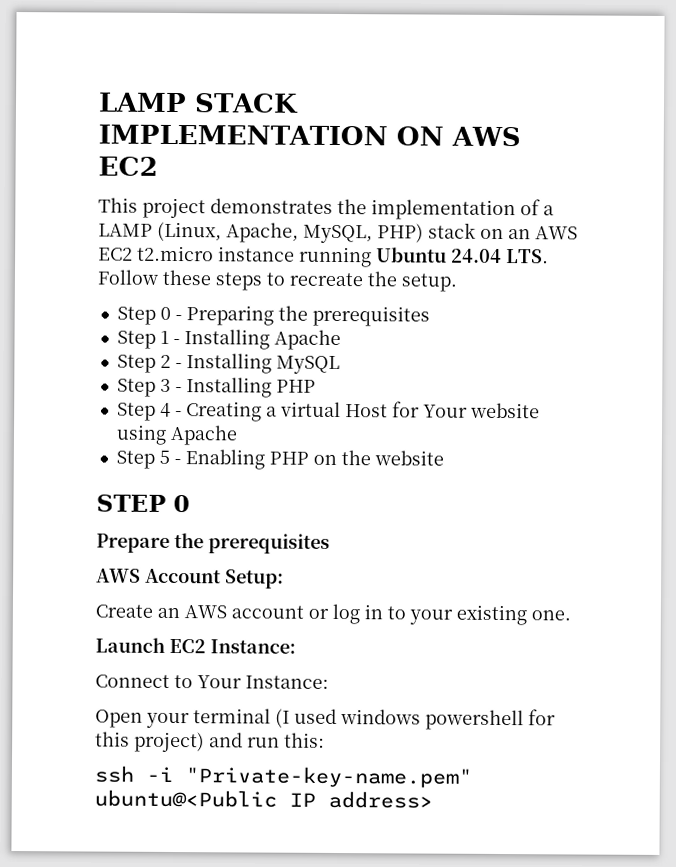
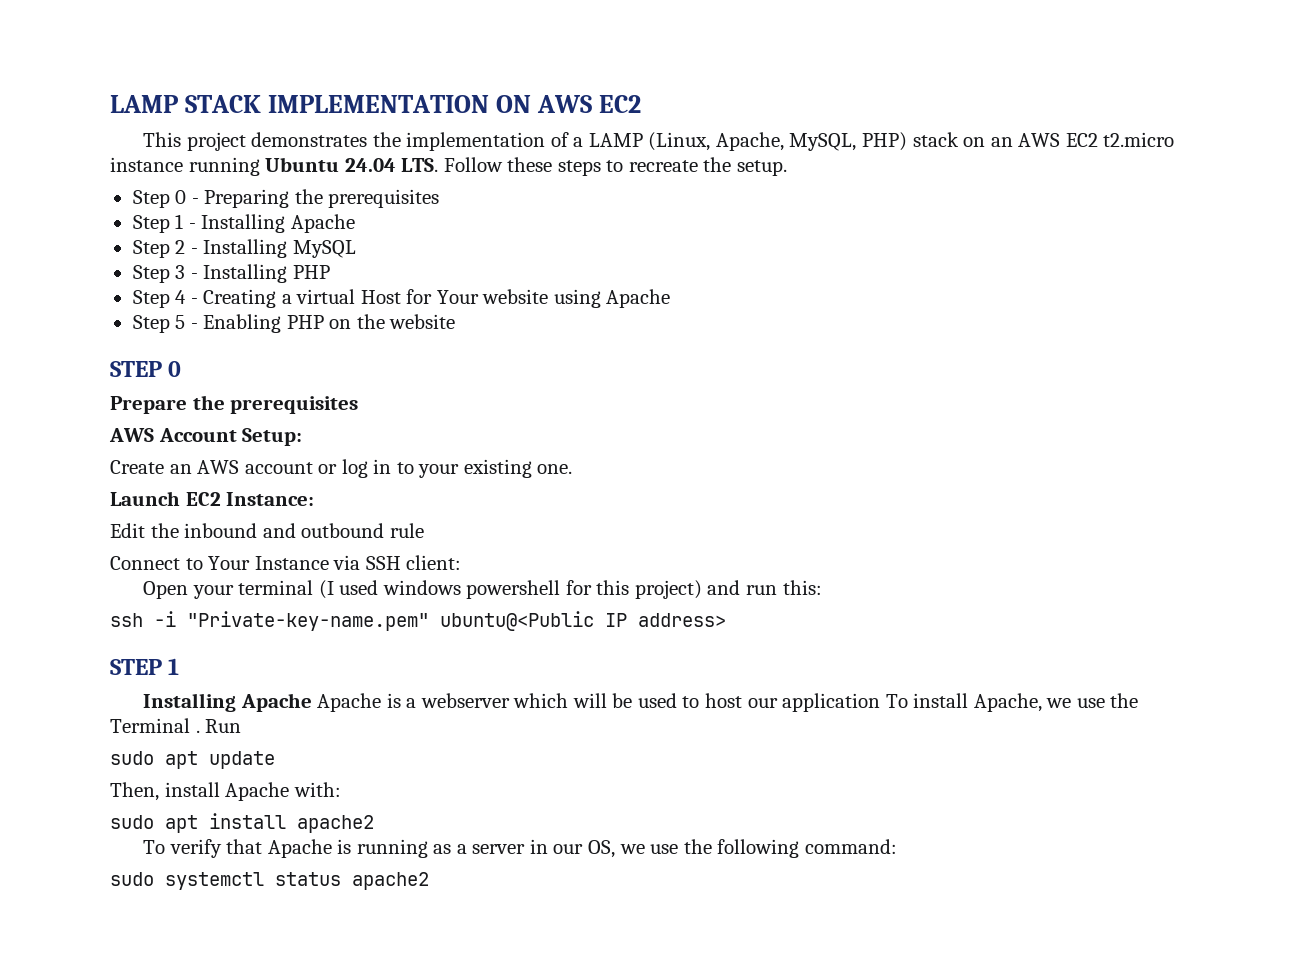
(296, 646) none -> [110,523,424,538] // Edit the inbound and outbound rule
[245,675,329,689] Instance: -> [254,555,462,570] Instance via SSH client:
(433, 799) none -> [110,658,180,675] [143,693,1139,712] [110,718,242,733] [110,751,275,769] [110,782,341,801] [110,813,374,833] [143,839,897,858] [110,872,429,890] // STEP 1 // Installing Apache Apache is a webserver which will be used to host our application To install Apache, we use the Terminal . Run // sudo apt update // Then, install Apache with: // sudo apt install apache2 // To verify that Apache is running as a server in our OS, we use the following command: // sudo systemctl status apache2

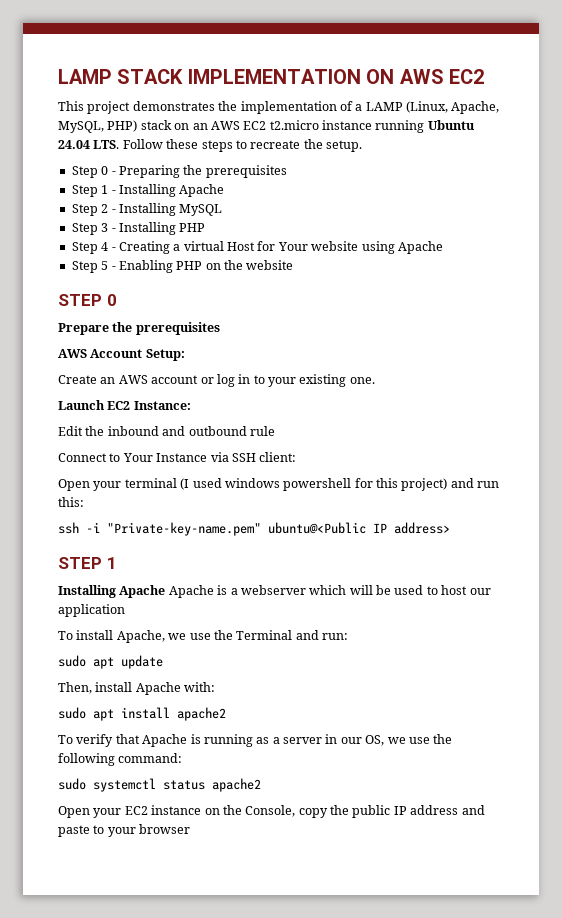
(881, 702) none -> (125, 610) //
[195,719,242,733] . Run -> [295,630,348,640] and run:
(429, 881) none -> [58,805,485,818] [58,824,191,837] // Open your EC2 instance on the Console, copy the public IP address and paste to your browser

